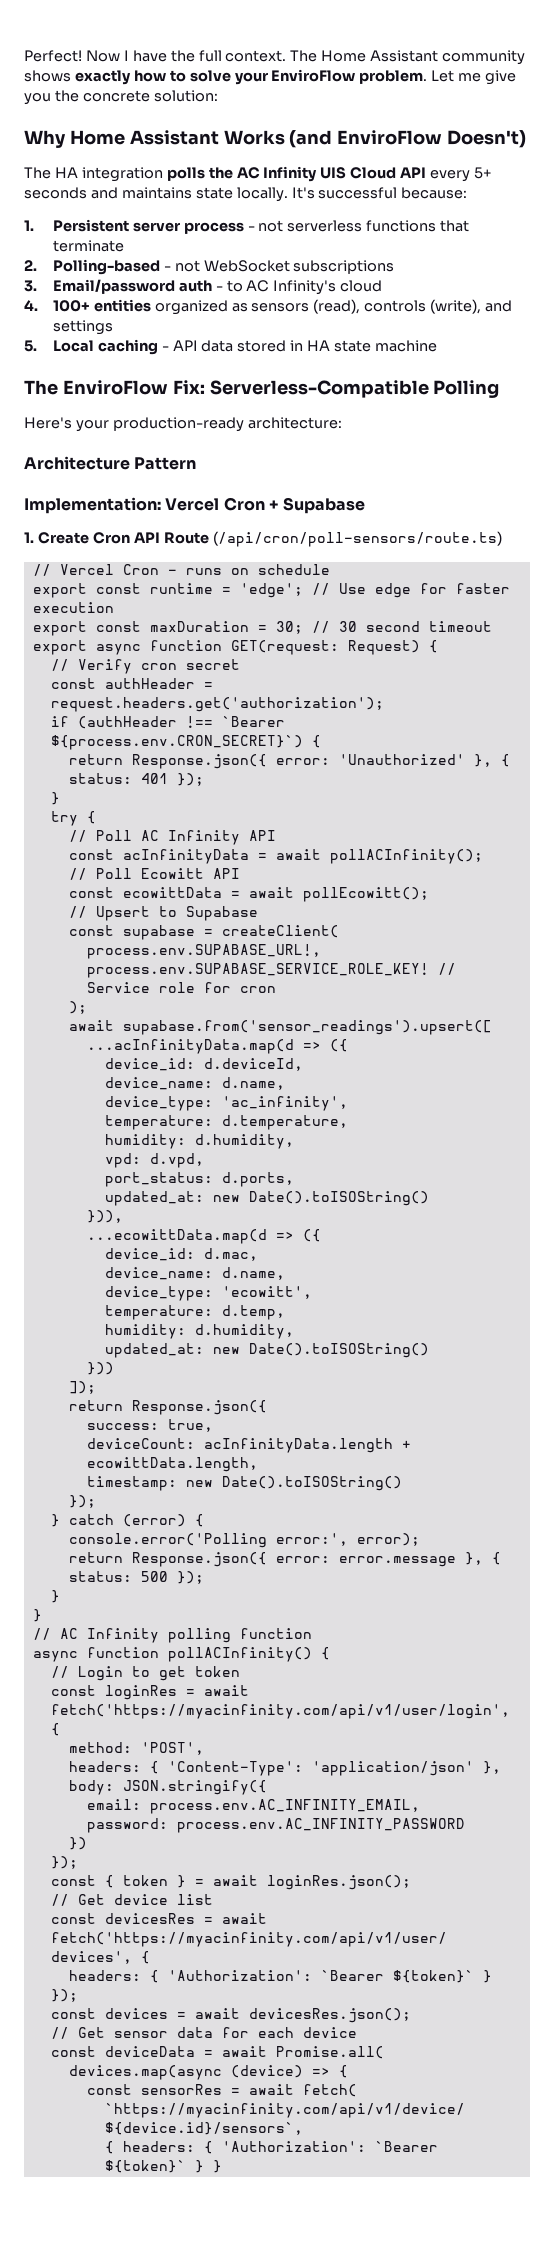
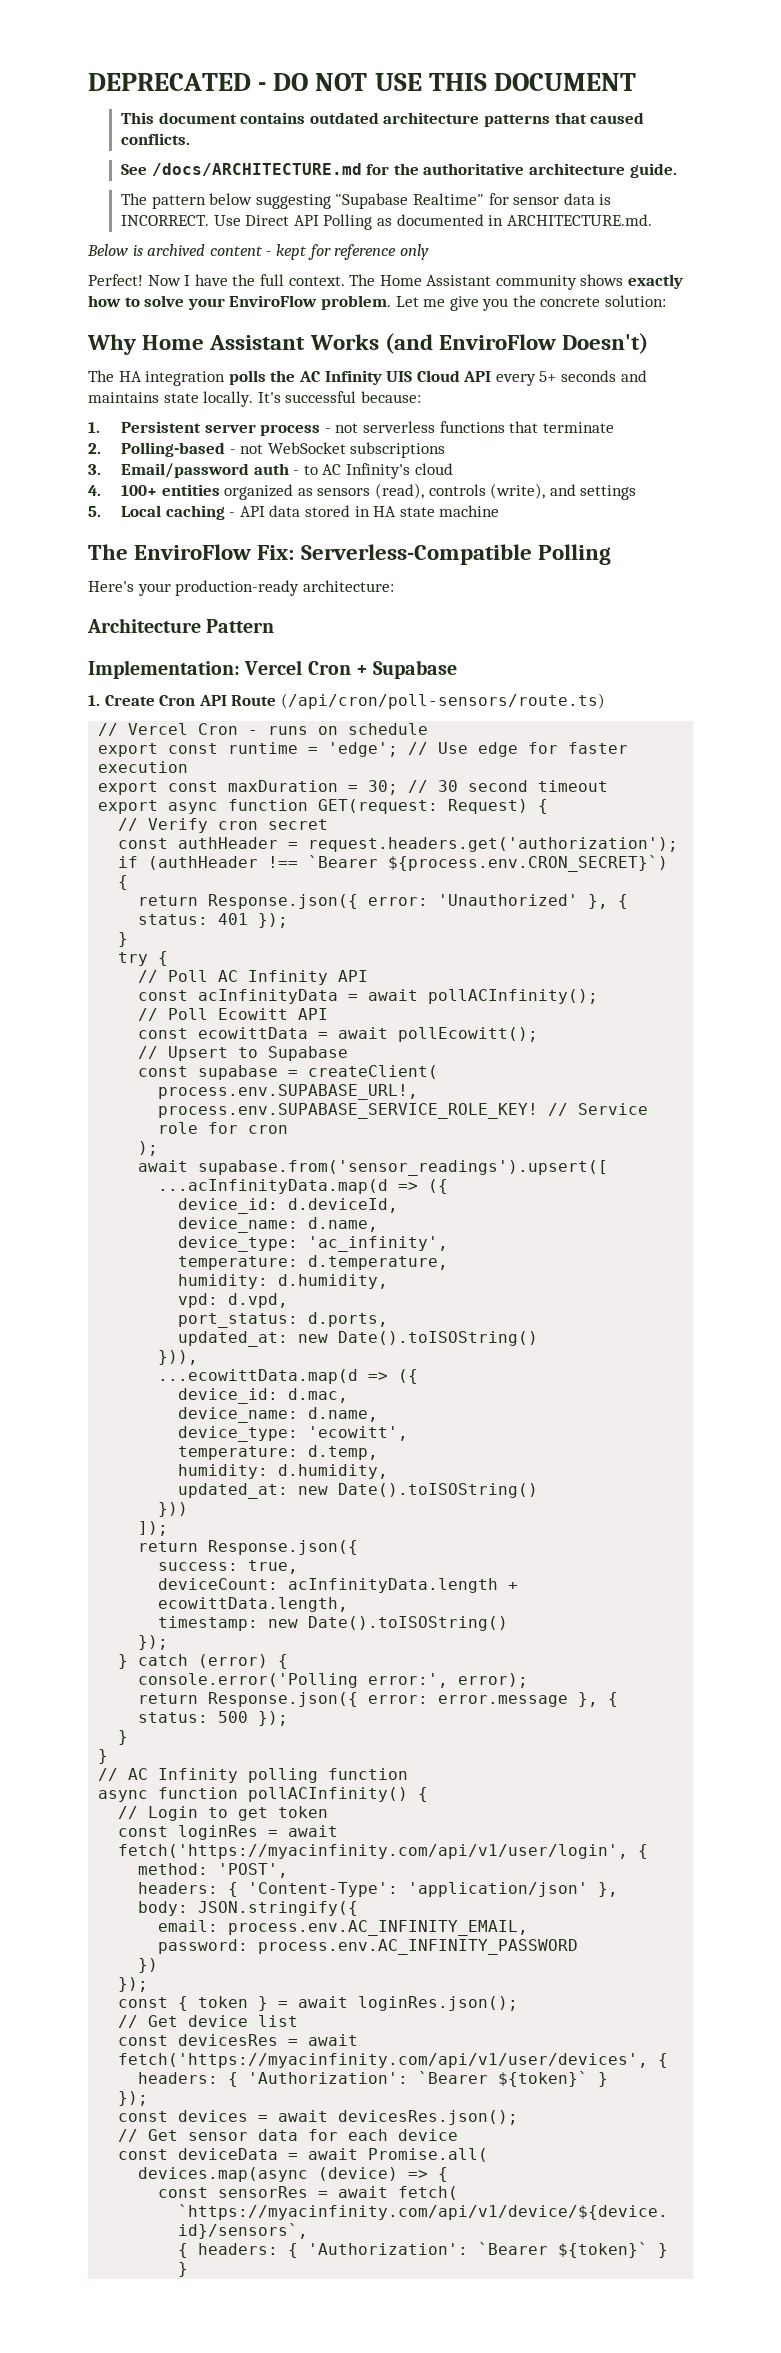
(24, 56) none -> [88,73,636,91] [120,112,645,127] [120,133,190,145] [120,163,677,178] [120,193,612,209] [120,214,652,230] [87,244,429,260] DEPRECATED - DO NOT USE THIS DOCUMENT // This document contains outdated architecture patterns that caused conflicts. // See /docs/ARCHITECTURE.md for the authoritative architecture guide. // The pattern below suggesting "Supabase Realtime" for sensor data is INCORRECT. Use Direct API Polling as documented in ARCHITECTURE.md. // Below is archived content - kept for reference only //

